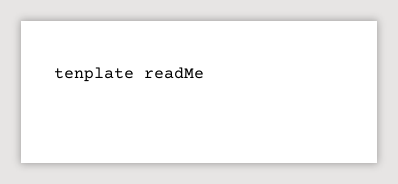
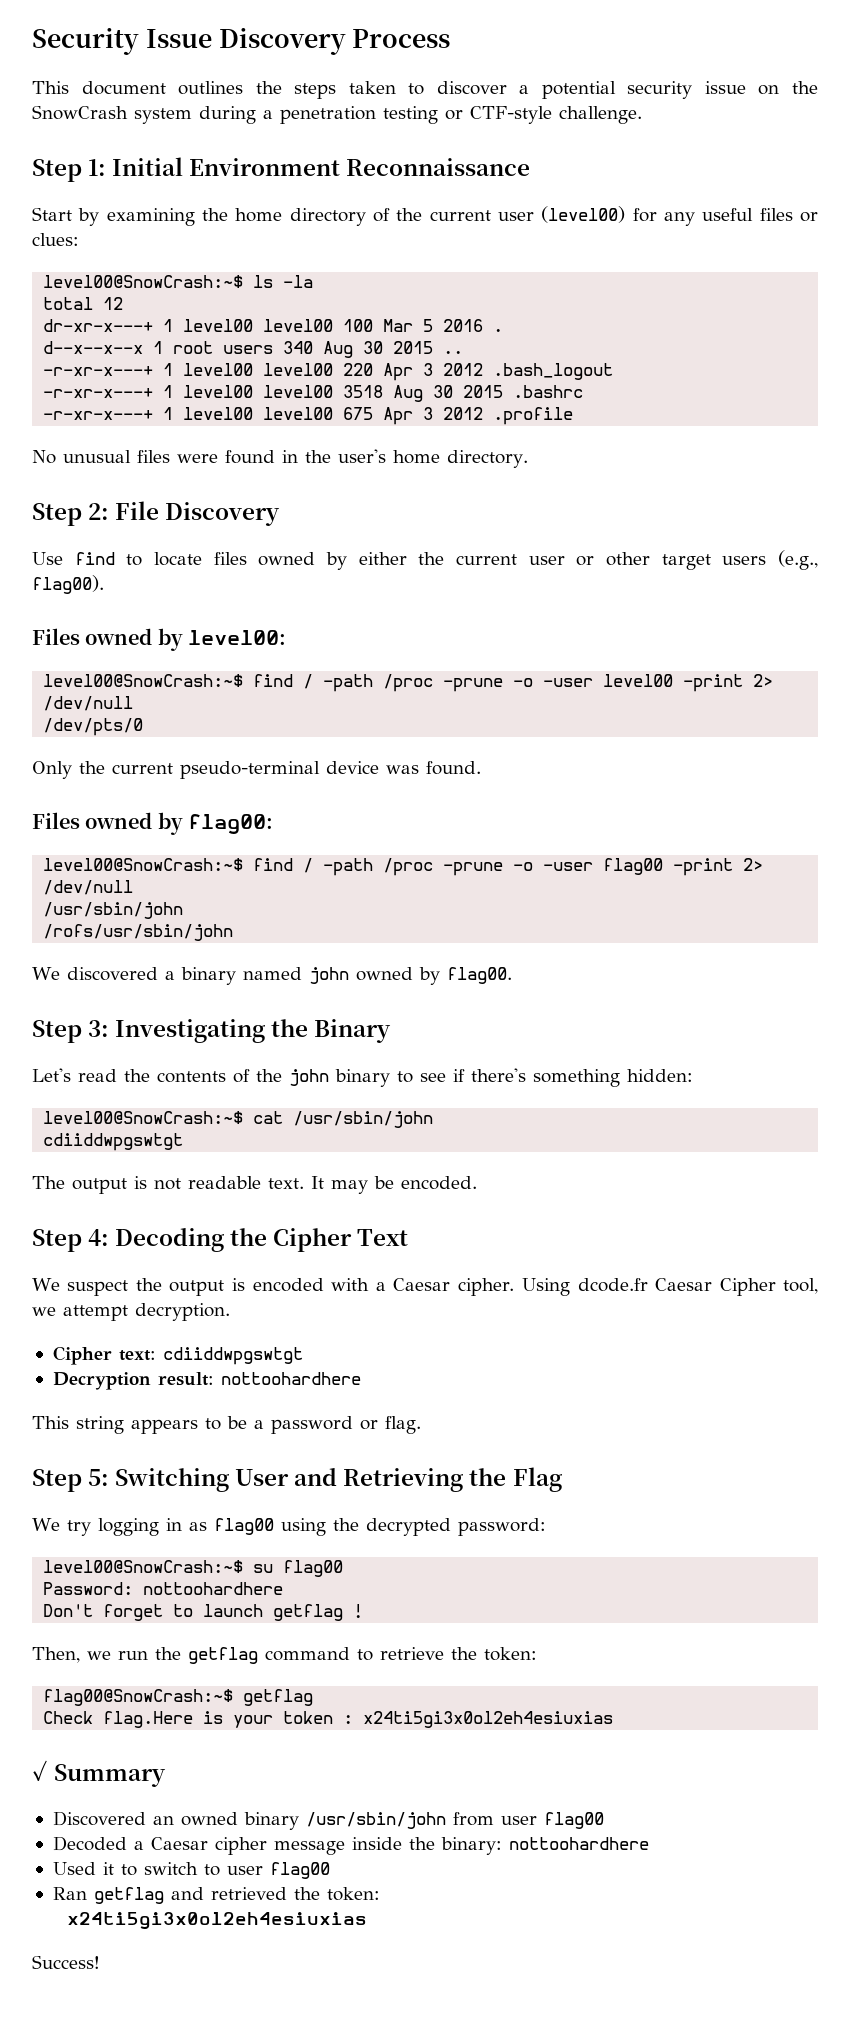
[54,67,204,82] tenplate readMe -> [32,28,451,55] [32,81,819,99] [32,105,642,124] [32,157,531,182] [32,206,819,226] [32,233,79,246] [43,275,314,288] [43,297,124,310] [43,319,504,332] [43,341,464,358] [43,363,614,381] [43,385,584,402] [43,407,574,425] [32,449,528,468] [32,501,281,526] [32,550,818,570] [32,575,104,594] [32,628,287,651] [43,674,774,692] [43,696,134,711] [43,718,144,736] [32,761,481,779] [32,812,274,835] [43,858,764,876] [43,880,134,895] [43,902,184,919] [43,924,234,941] [32,967,512,985] [32,1019,392,1043] [32,1068,693,1087] [43,1111,434,1128] [43,1133,184,1151] [32,1176,477,1194] [32,1228,409,1252] [32,1278,818,1296] [32,1303,230,1321] [52,1346,303,1365] [52,1372,361,1390] [32,1416,421,1434] [32,1467,562,1492] [32,1518,546,1536] [43,1560,344,1577] [43,1582,284,1595] [43,1604,364,1621] [32,1647,537,1664] [43,1689,314,1706] [43,1711,614,1728] [32,1760,167,1787] [52,1811,604,1830] [52,1836,649,1855] [52,1862,330,1879] [52,1887,380,1904] [66,1912,367,1930] [32,1955,100,1969] Security Issue Discovery Process // This document outlines the steps taken to discover a potential security issue on the SnowCrash system during a penetration testing or CTF-style challenge. // Step 1: Initial Environment Reconnaissance // Start by examining the home directory of the current user (level00) for any useful files or clues: // level00@SnowCrash:~$ ls -la // total 12 // dr-xr-x---+ 1 level00 level00 100 Mar 5 2016 . // d--x--x--x 1 root users 340 Aug 30 2015 .. // -r-xr-x---+ 1 level00 level00 220 Apr 3 2012 .bash_logout // -r-xr-x---+ 1 level00 level00 3518 Aug 30 2015 .bashrc // -r-xr-x---+ 1 level00 level00 675 Apr 3 2012 .profile // No unusual files were found in the user's home directory. // Step 2: File Discovery // Use find to locate files owned by either the current user or other target users (e.g., flag00). // Files owned by level00: // level00@SnowCrash:~$ find / -path /proc -prune -o -user level00 -print 2> /dev/null // /dev/pts/0 // Only the current pseudo-terminal device was found. // Files owned by flag00: // level00@SnowCrash:~$ find / -path /proc -prune -o -user flag00 -print 2> /dev/null // /usr/sbin/john // /rofs/usr/sbin/john // We discovered a binary named john owned by flag00. // Step 3: Investigating the Binary // Let's read the contents of the john binary to see if there's something hidden: // level00@SnowCrash:~$ cat /usr/sbin/john // cdiiddwpgswtgt // The output is not readable text. It may be encoded. // Step 4: Decoding the Cipher Text // We suspect the output is encoded with a Caesar cipher. Using dcode.fr Caesar Cipher tool, we attempt decryption. // Cipher text: cdiiddwpgswtgt // Decryption result: nottoohardhere // This string appears to be a password or flag. // Step 5: Switching User and Retrieving the Flag // We try logging in as flag00 using the decrypted password: // level00@SnowCrash:~$ su flag00 // Password: nottoohardhere // Don't forget to launch getflag ! // Then, we run the getflag command to retrieve the token: // flag00@SnowCrash:~$ getflag // Check flag.Here is your token : x24ti5gi3x0ol2eh4esiuxias // ✓ Summary // Discovered an owned binary /usr/sbin/john from user flag00 // Decoded a Caesar cipher message inside the binary: nottoohardhere // Used it to switch to user flag00 // Ran getflag and retrieved the token: // x24ti5gi3x0ol2eh4esiuxias // Success!

